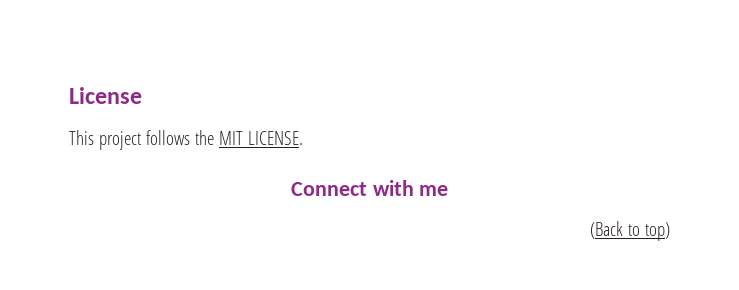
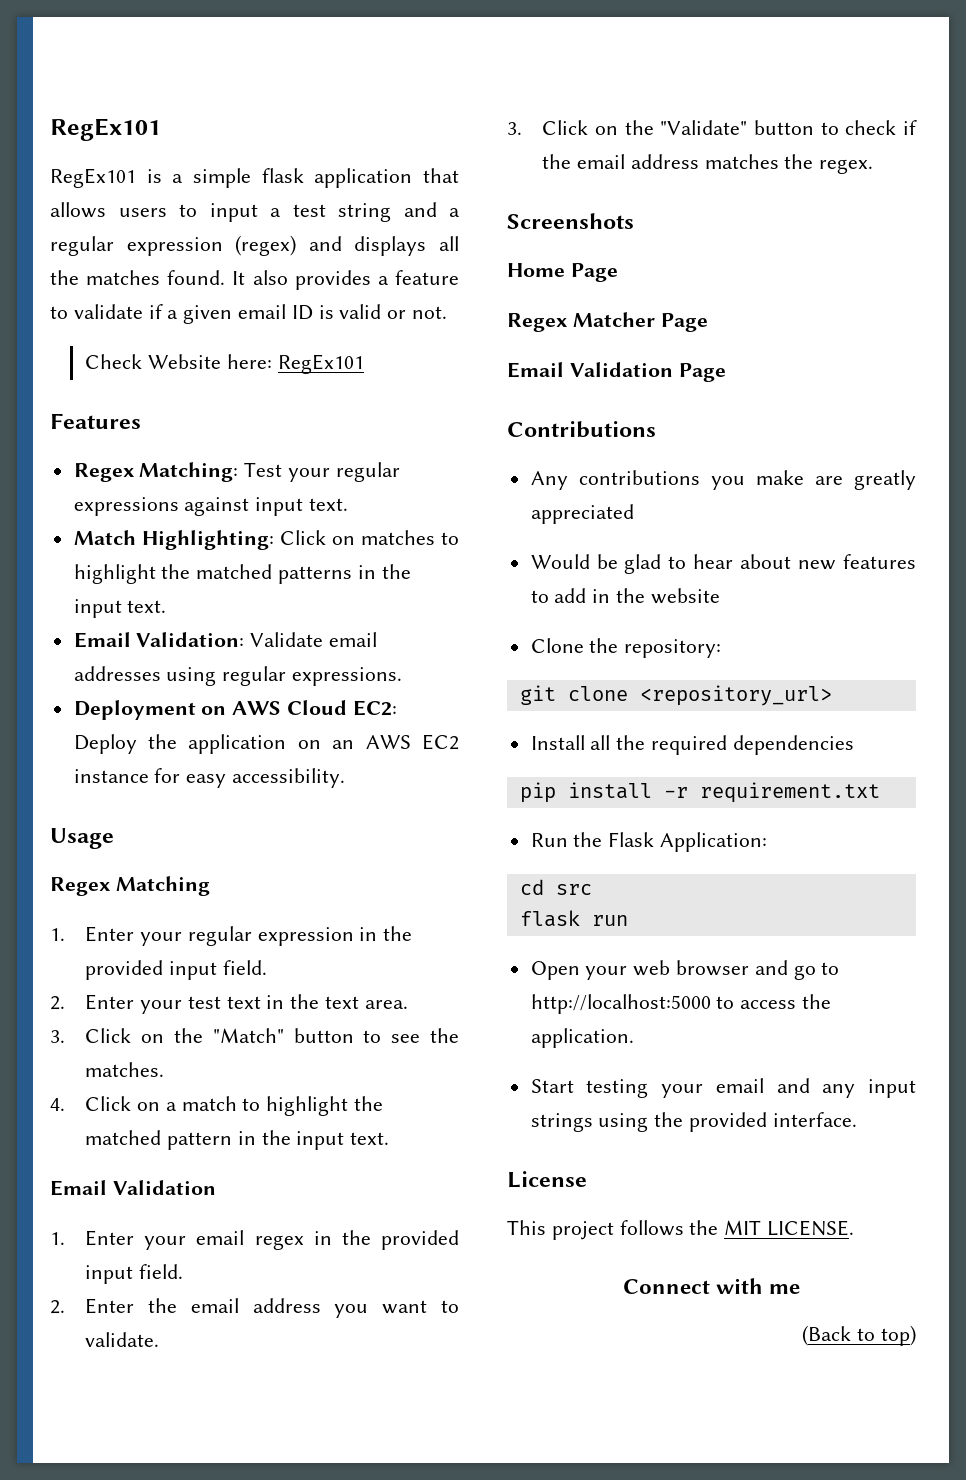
(69, 95) none -> [50,118,161,141] [50,168,459,188] [50,202,460,222] [50,235,459,256] [50,270,459,290] [50,304,448,324] [85,354,364,374] [50,413,141,429] [73,462,400,482] [73,497,349,516] [73,530,459,550] [73,564,411,584] [73,599,167,618] [73,632,378,648] [73,666,403,686] [73,700,397,720] [73,734,459,754] [73,768,346,788] [50,828,114,849] [50,876,210,896] [50,926,413,946] [85,960,267,980] [50,994,408,1014] [50,1028,459,1043] [85,1062,165,1077] [50,1096,384,1116] [85,1130,390,1150] [50,1180,216,1196] [50,1230,459,1250] [85,1264,184,1284] [50,1298,459,1318] [85,1332,160,1347] [507,120,917,135] [542,154,874,174] [507,213,634,229] [507,263,618,282] [507,312,708,332] [507,362,726,382] [507,421,656,438] [530,470,916,490] [530,504,634,524] [530,554,916,574] [530,588,720,604] [530,638,722,658] [519,685,832,706] [530,735,854,755] [519,782,880,803] [530,832,768,852] [519,879,592,895] [519,910,628,927] [530,960,840,980] [530,994,832,1014] [530,1028,634,1048] [530,1078,916,1098] [530,1112,857,1132] RegEx101 // RegEx101 is a simple flask application that allows users to input a test string and a regular expression (regex) and displays all the matches found. It also provides a feature to validate if a given email ID is valid or not. // Check Website here: RegEx101 // Features // Regex Matching: Test your regular expressions against input text. // Match Highlighting: Click on matches to highlight the matched patterns in the input text. // Email Validation: Validate email addresses using regular expressions. // Deployment on AWS Cloud EC2: Deploy the application on an AWS EC2 instance for easy accessibility. // Usage // Regex Matching // 1. Enter your regular expression in the provided input field. // 2. Enter your test text in the text area. // 3. Click on the "Match" button to see the matches. // 4. Click on a match to highlight the matched pattern in the input text. // Email Validation // 1. Enter your email regex in the provided input field. // 2. Enter the email address you want to validate. // 3. Click on the "Validate" button to check if the email address matches the regex. // Screenshots // Home Page // Regex Matcher Page // Email Validation Page // Contributions // Any contributions you make are greatly appreciated // Would be glad to hear about new features to add in the website // Clone the repository: // git clone <repository_url> // Install all the required dependencies // pip install -r requirement.txt // Run the Flask Application: // cd src // flask run // Open your web browser and go to http://localhost:5000 to access the application. // Start testing your email and any input strings using the provided interface. //

